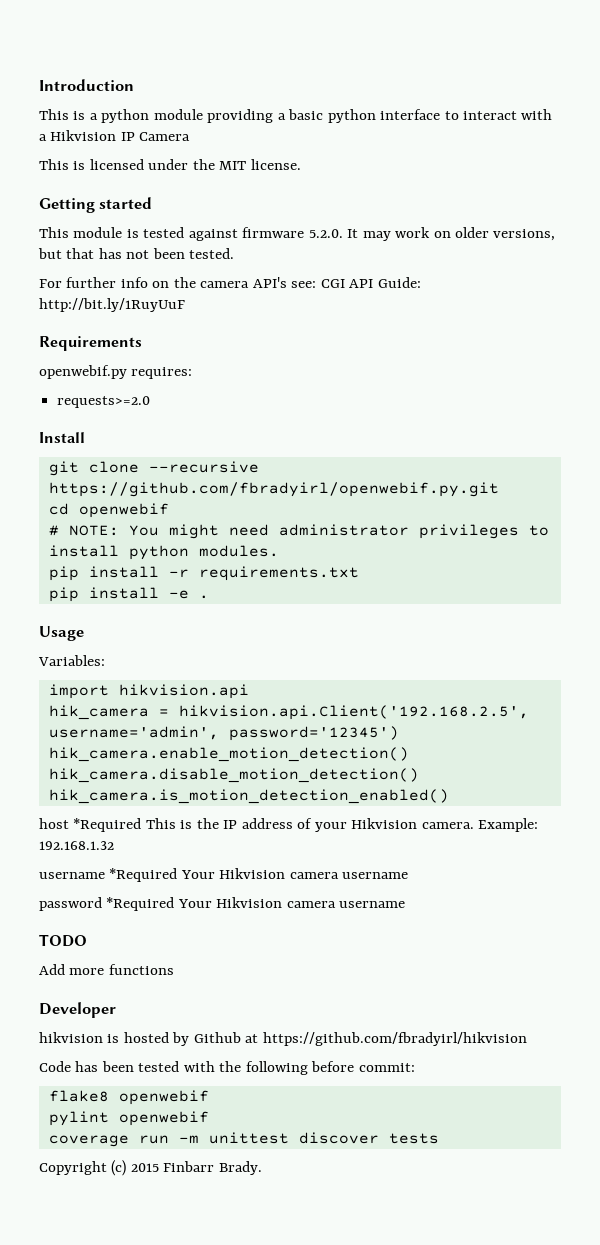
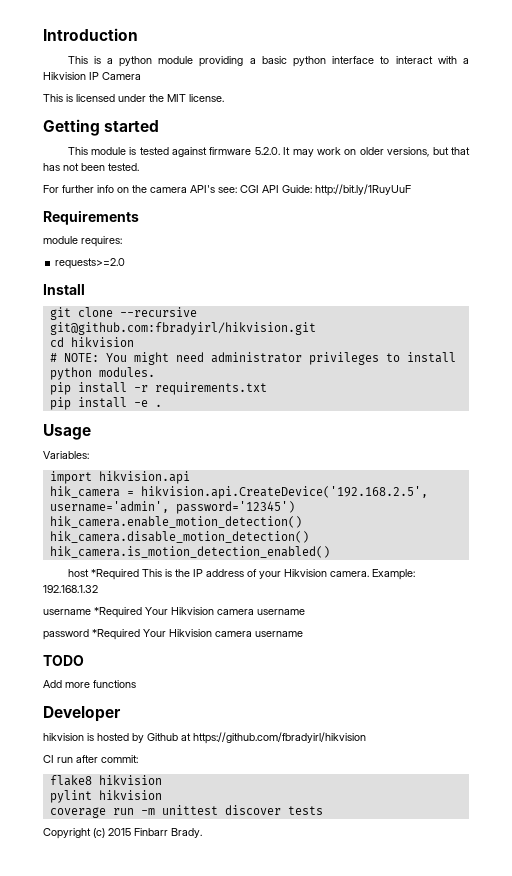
[39,365,127,379] openwebif.py -> [43,236,78,244] module
[48,482,499,497] https://github.com/fbradyirl/openwebif.py.git -> [49,322,316,335] git@github.com:fbradyirl/hikvision.git
[78,503,169,518] openwebif -> [70,337,134,347] hikvision
[178,705,529,720] hikvision.api.Client('192.168.2.5', -> [140,486,428,499] hikvision.api.CreateDevice('192.168.2.5',
[39,1061,355,1075] Code has been tested with the following before -> [43,755,98,763] CI run after
[118,1090,209,1105] openwebif -> [98,775,162,785] hikvision
[118,1111,209,1126] openwebif -> [98,790,162,800] hikvision

